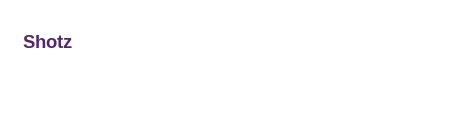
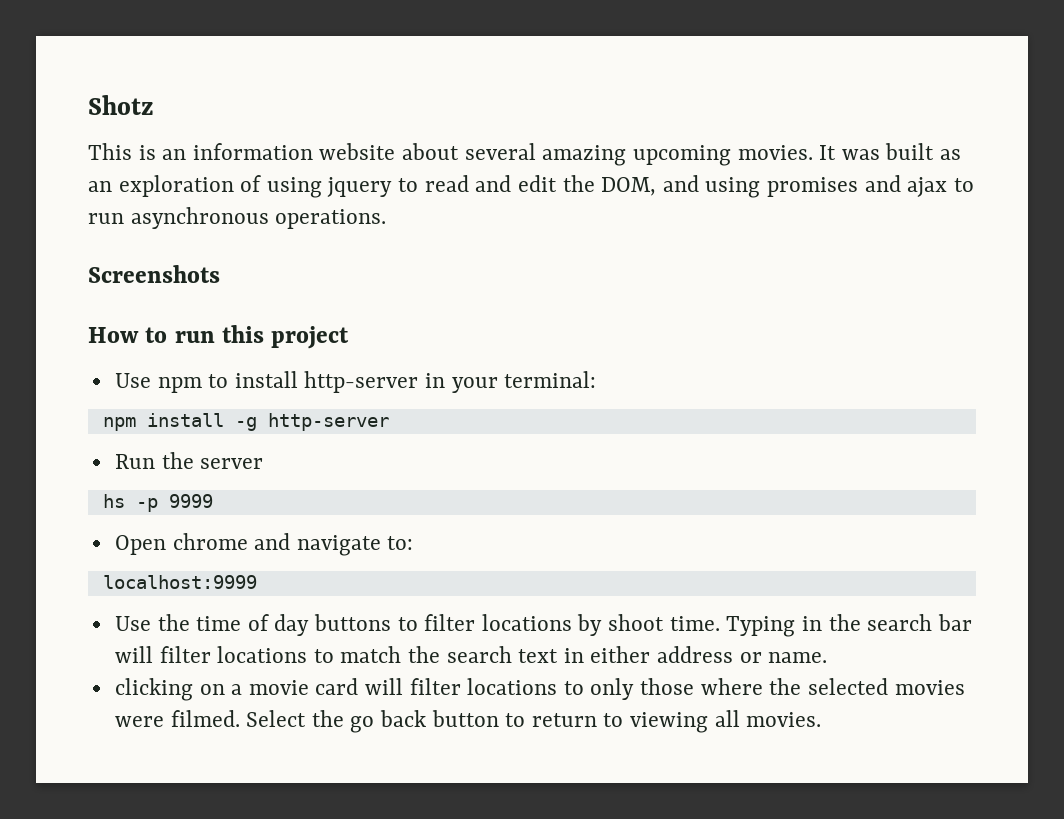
(72, 41) none -> [88,143,961,166] [88,175,974,198] [88,207,387,229] [88,265,220,283] [88,325,350,349] [114,371,597,393] [102,413,389,431] [114,452,264,469] [102,494,213,512] [114,533,414,556] [102,575,257,589] [114,614,972,637] [114,646,828,663] [114,678,965,701] [114,710,822,733] // This is an information website about several amazing upcoming movies. It was built as an exploration of using jquery to read and edit the DOM, and using promises and ajax to run asynchronous operations. // Screenshots // How to run this project // Use npm to install http-server in your terminal: // npm install -g http-server // Run the server // hs -p 9999 // Open chrome and navigate to: // localhost:9999 // Use the time of day buttons to filter locations by shoot time. Typing in the search bar will filter locations to match the search text in either address or name. // clicking on a movie card will filter locations to only those where the selected movies were filmed. Select the go back button to return to viewing all movies.

